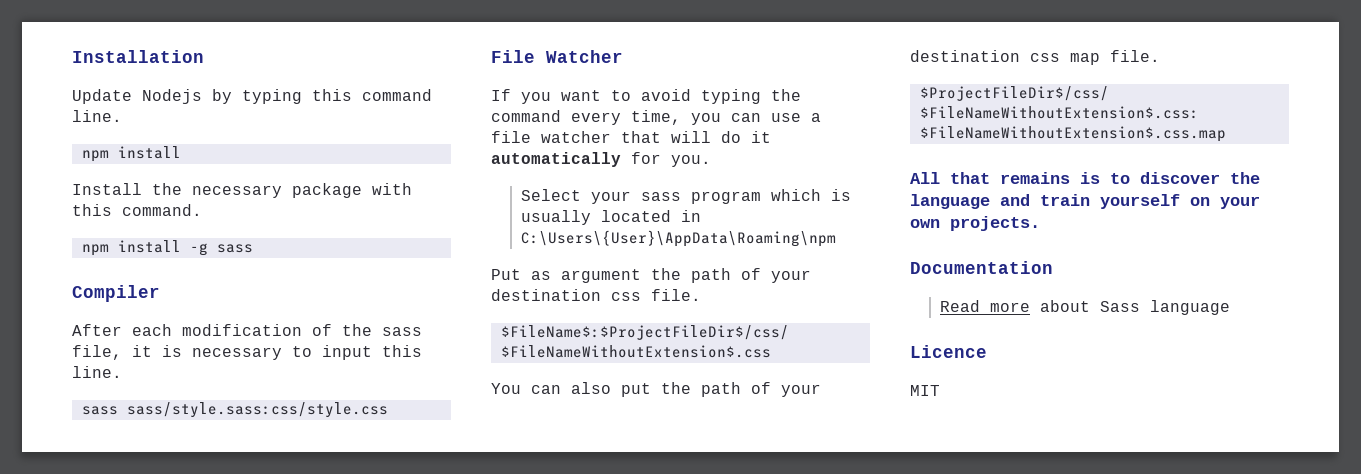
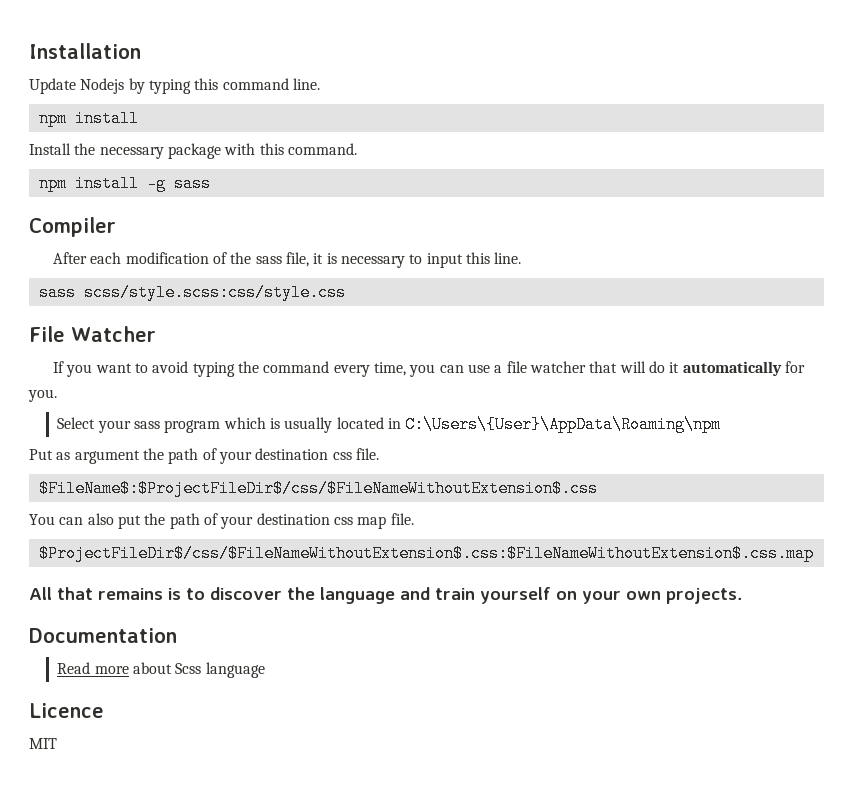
[126,402,388,418] sass/style.sass:css/style.css -> [83,284,346,301] scss/style.scss:css/style.css
[1099,301,1140,312] Sass -> [175,663,202,674] Scss

